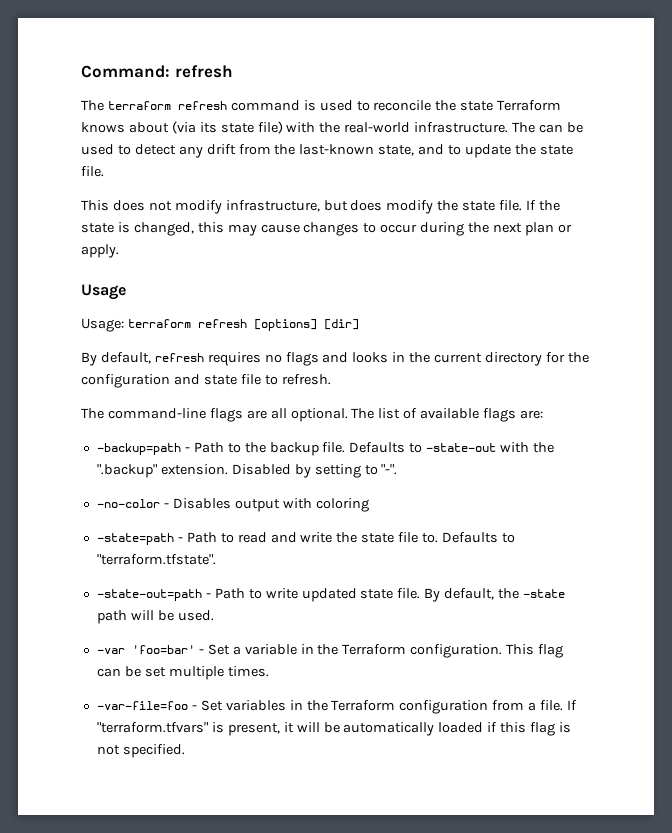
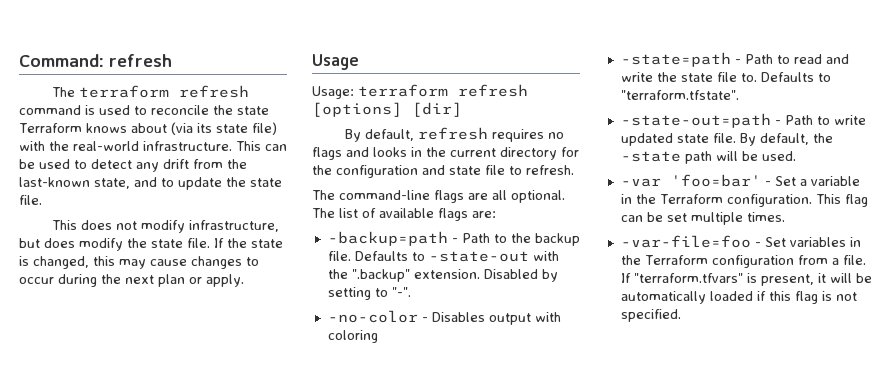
[512,122,536,133] The -> [236,141,261,151] This

